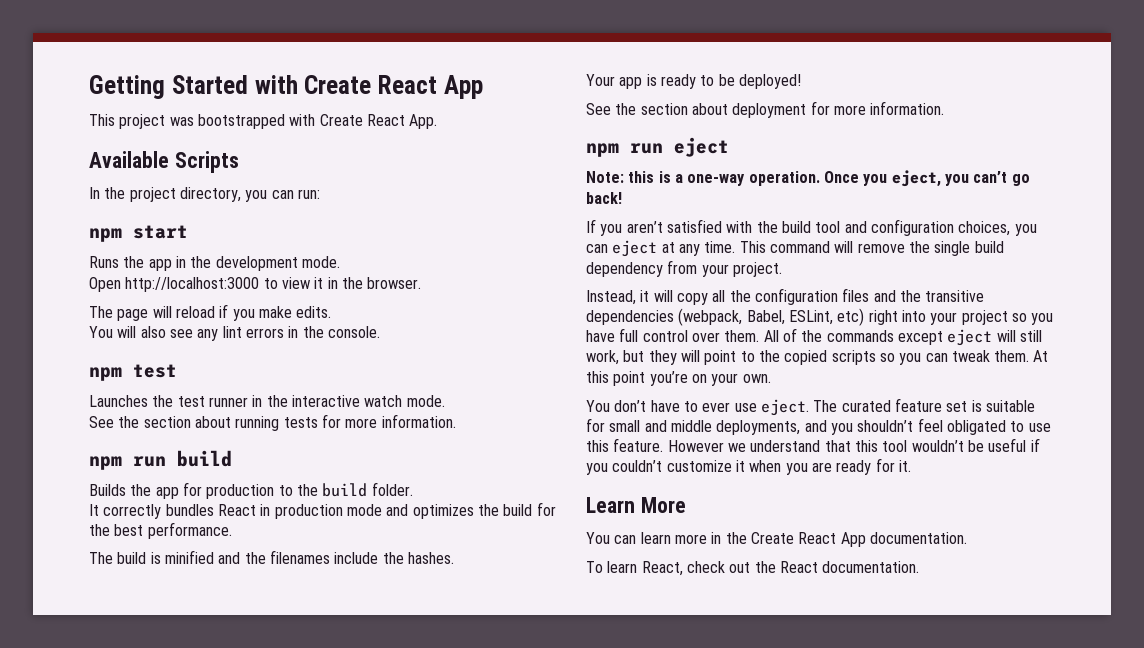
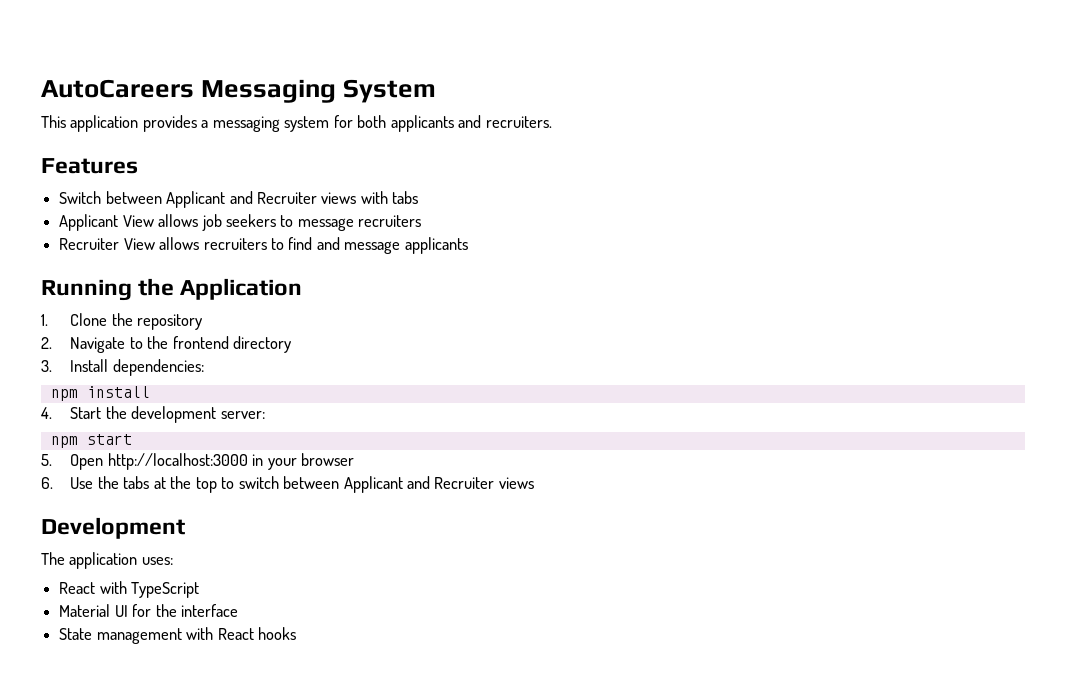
[89,75,483,99] [89,114,438,129] [89,151,239,173] [89,187,320,202] [89,225,188,242] [89,256,340,271] [89,277,422,292] [89,304,332,321] [89,326,380,341] [89,364,177,381] [89,395,445,407] [89,414,456,431] [89,450,232,470] [89,482,413,499] [89,502,556,519] [89,522,232,539] [89,550,454,564] [586,74,801,89] [586,101,945,118] [586,137,729,157] [586,170,1030,187] [586,192,622,204] [586,219,1037,236] [586,240,1004,257] [586,260,782,277] [586,288,985,305] [586,308,1054,326] [586,328,1042,346] [586,350,1049,365] [586,371,771,386] [586,398,1035,416] [586,418,1051,435] [586,438,1040,452] [586,458,911,475] [586,497,686,513] [586,532,967,547] [586,561,920,576] Getting Started with Create React App // This project was bootstrapped with Create React App. // Available Scripts // In the project directory, you can run: // npm start // Runs the app in the development mode. // Open http://localhost:3000 to view it in the browser. // The page will reload if you make edits. // You will also see any lint errors in the console. // npm test // Launches the test runner in the interactive watch mode. // See the section about running tests for more information. // npm run build // Builds the app for production to the build folder. // It correctly bundles React in production mode and optimizes the build for the best performance. // The build is minified and the filenames include the hashes. // Your app is ready to be deployed! // See the section about deployment for more information. // npm run eject // Note: this is a one-way operation. Once you eject, you can’t go back! // If you aren’t satisfied with the build tool and configuration choices, you can eject at any time. This command will remove the single build dependency from your project. // Instead, it will copy all the configuration files and the transitive dependencies (webpack, Babel, ESLint, etc) right into your project so you have full control over them. All of the commands except eject will still work, but they will point to the copied scripts so you can tweak them. At this point you’re on your own. // You don’t have to ever use eject. The curated feature set is suitable for small and middle deployments, and you shouldn’t feel obligated to use this feature. However we understand that this tool wouldn’t be useful if you couldn’t customize it when you are ready for it. // Learn More // You can learn more in the Create React App documentation. // To learn React, check out the React documentation. -> [41,79,437,103] [41,115,552,132] [41,158,138,174] [59,191,419,208] [59,214,422,231] [59,237,468,254] [41,278,303,301] [41,313,203,330] [41,336,292,353] [41,359,204,376] [50,386,150,401] [41,406,265,423] [50,434,132,448] [41,453,355,470] [41,476,534,493] [41,517,185,539] [41,552,173,569] [59,581,200,598] [59,604,238,617] [59,627,296,644] AutoCareers Messaging System // This application provides a messaging system for both applicants and recruiters. // Features // Switch between Applicant and Recruiter views with tabs // Applicant View allows job seekers to message recruiters // Recruiter View allows recruiters to find and message applicants // Running the Application // 1. Clone the repository // 2. Navigate to the frontend directory // 3. Install dependencies: // npm install // 4. Start the development server: // npm start // 5. Open http://localhost:3000 in your browser // 6. Use the tabs at the top to switch between Applicant and Recruiter views // Development // The application uses: // React with TypeScript // Material UI for the interface // State management with React hooks

